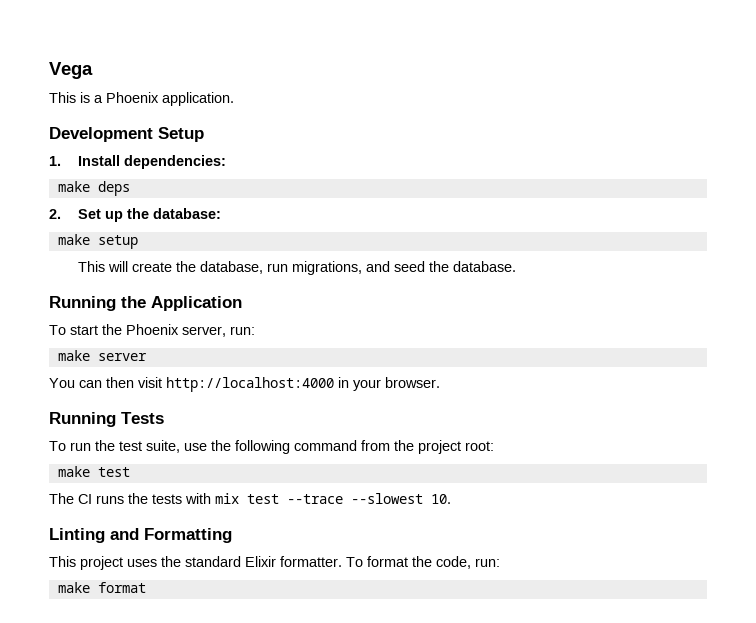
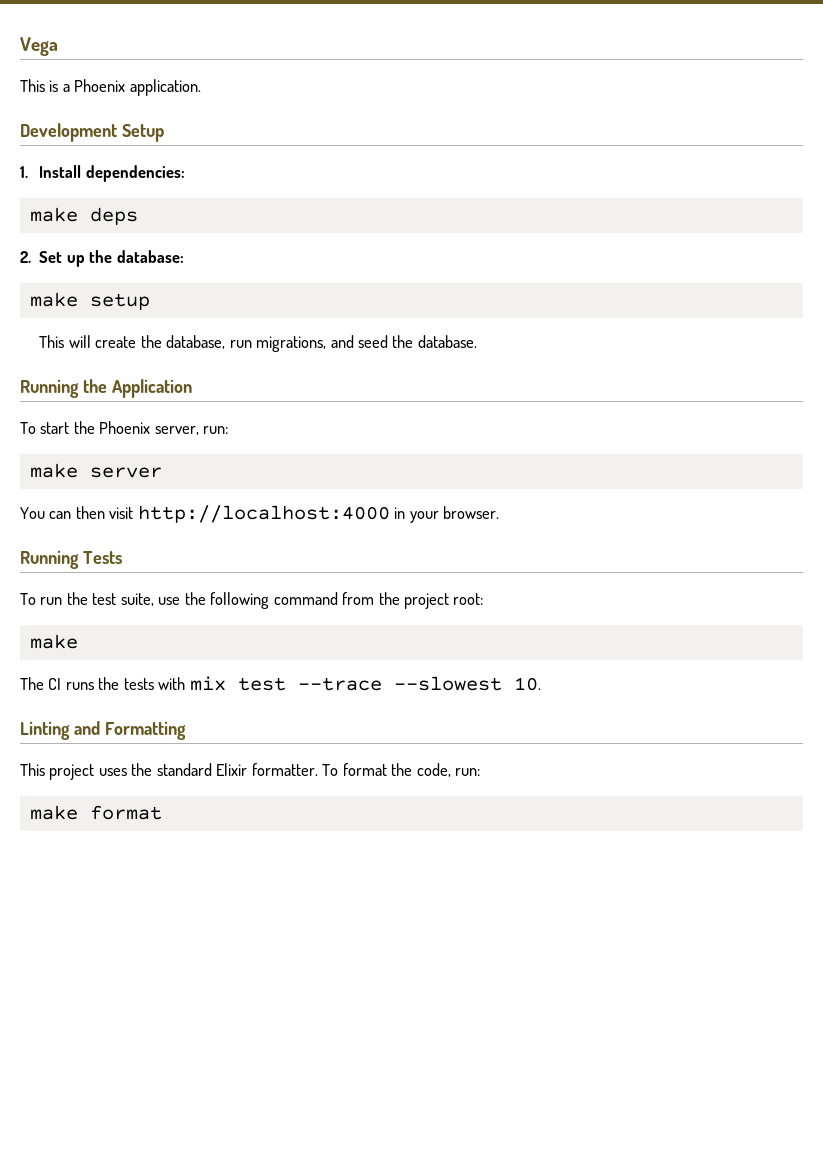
[97,467,130,477] test -> (78, 641) none

